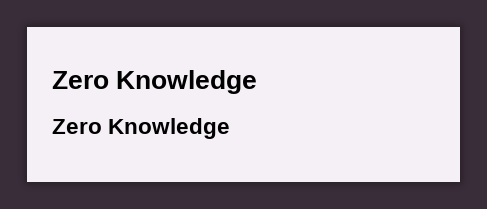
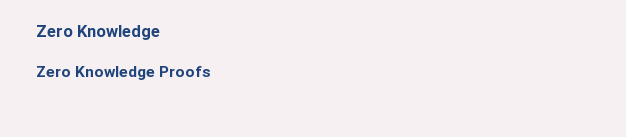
(231, 128) none -> [159,66,212,77] Proofs

